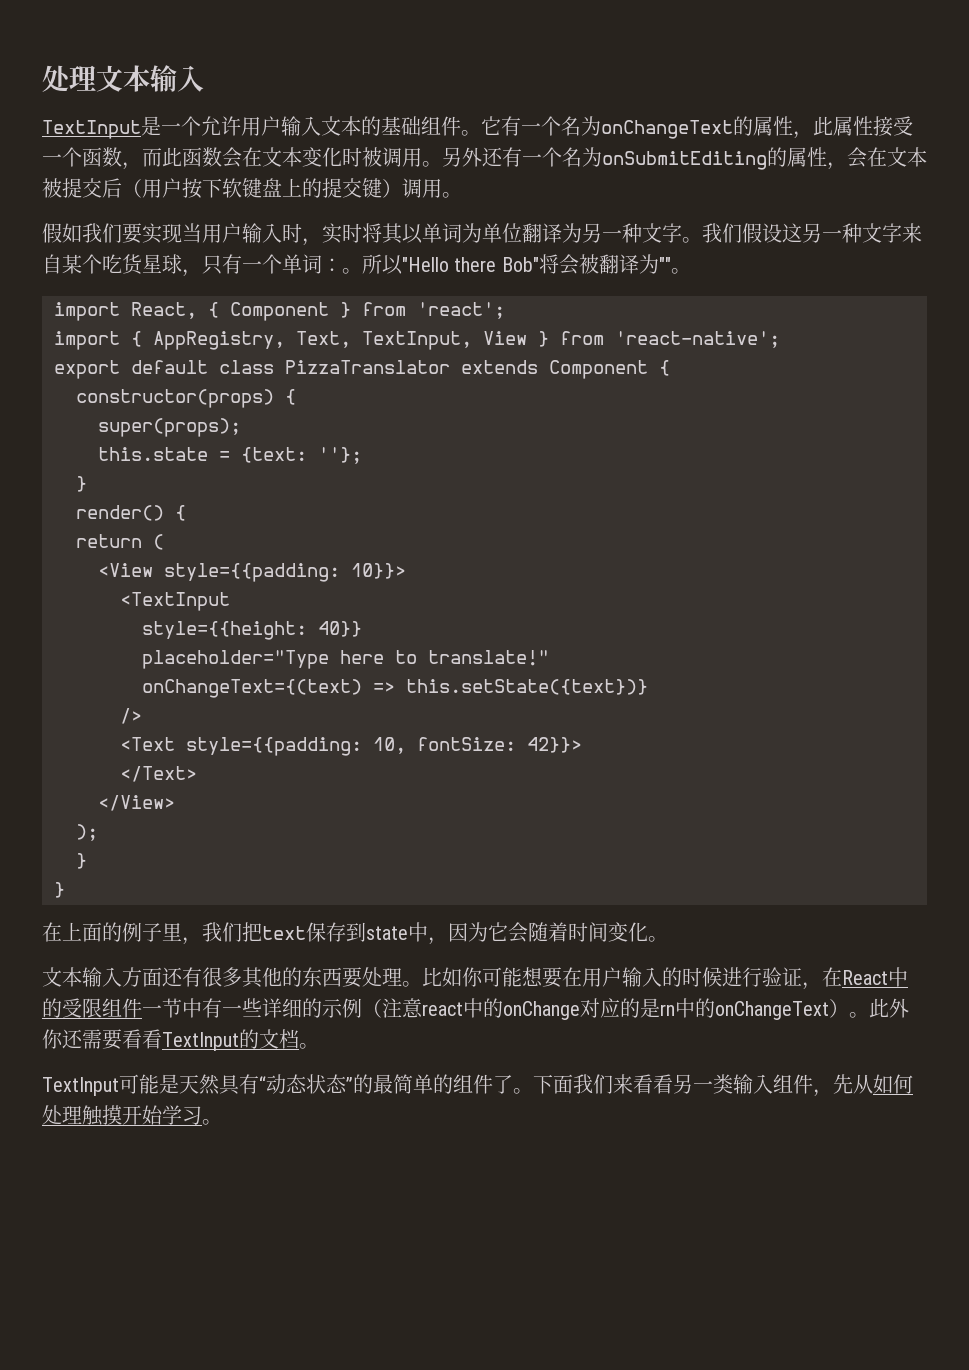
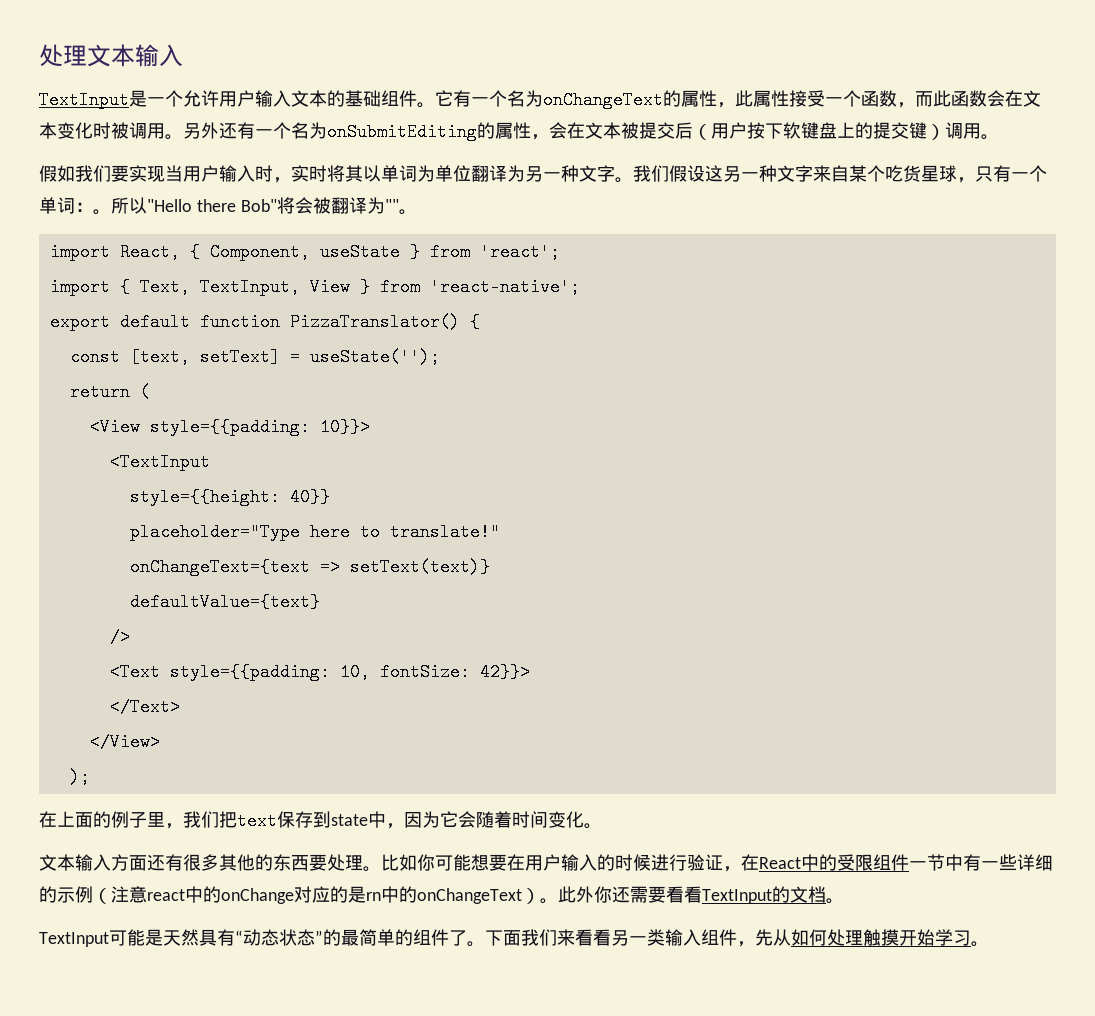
[230,302,329,321] Component -> [209,243,400,261] Component, useState
[153,331,285,350] AppRegistry, -> (130, 287) none
[219,360,670,379] [76,389,296,408] [98,418,241,437] [98,447,362,464] [76,476,87,492] [76,505,186,521] class PizzaTranslator extends Component { // constructor(props) { // super(props); // this.state = {text: ''}; // } // render() { -> [199,313,480,331] [69,348,440,366] function PizzaTranslator() { // const [text, setText] = useState('');
[142,679,648,698] onChangeText={(text) => this.setState({text})} -> [129,558,490,576] [129,593,320,611] onChangeText={text => setText(text)} // defaultValue={text}
[76,853,87,869] [54,882,65,898] // } // } -> (90, 777) none

